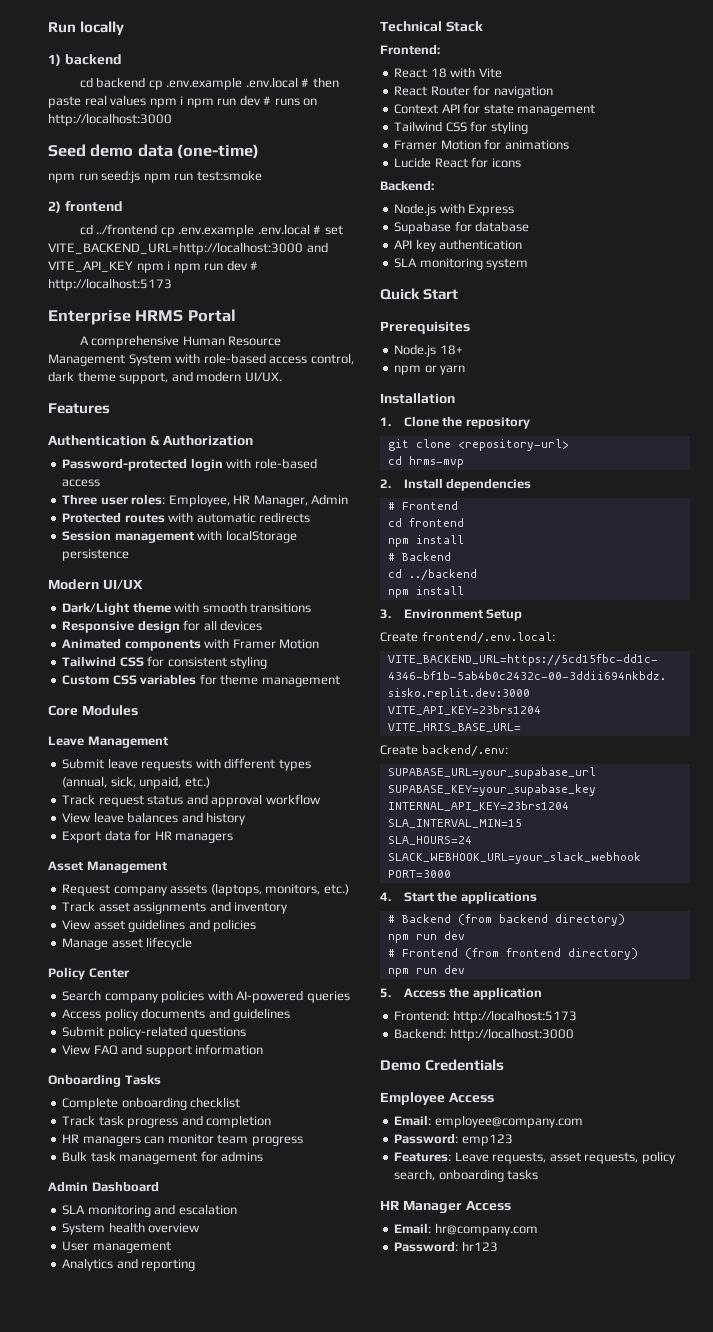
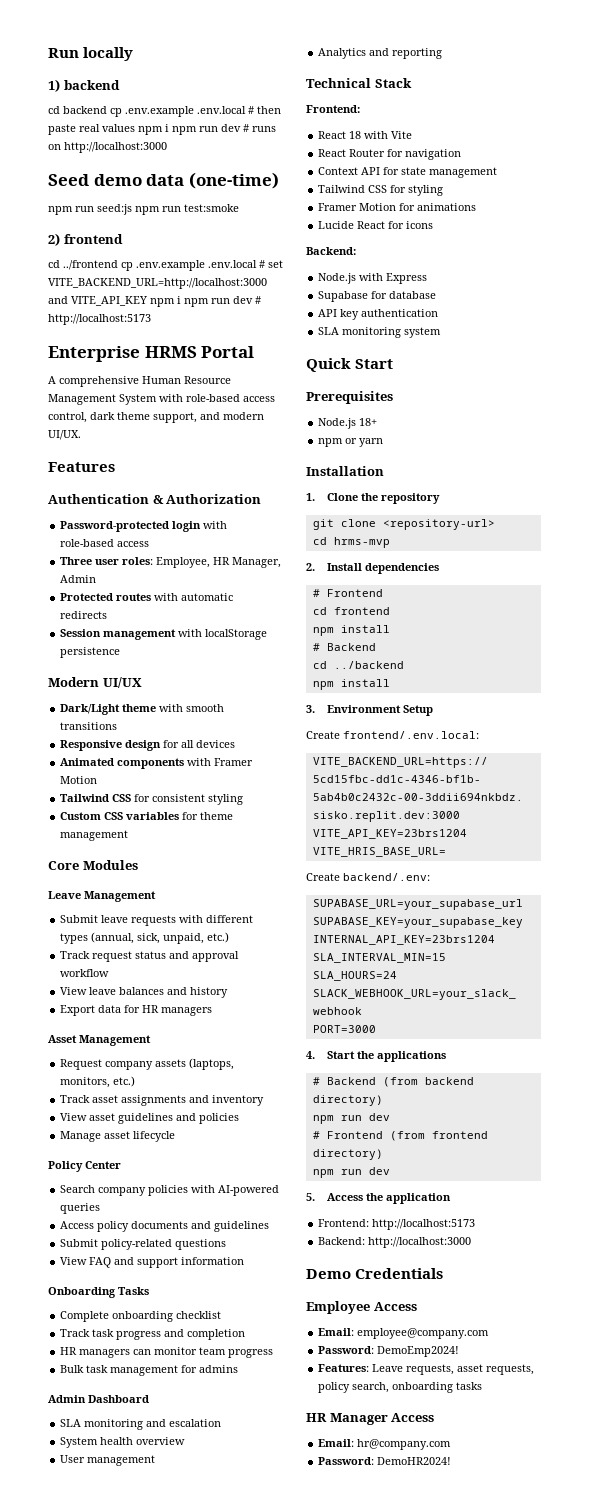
[461,1134,513,1146] emp123 -> [377,1346,460,1357] DemoEmp2024!
[461,1241,498,1252] hr123 -> [377,1457,452,1465] DemoHR2024!

